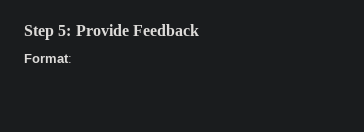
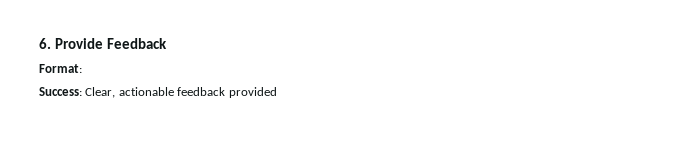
[24,25,72,40] Step 5: -> [39,38,51,49] 6.
(72, 58) none -> [39,87,277,98] // Success: Clear, actionable feedback provided

